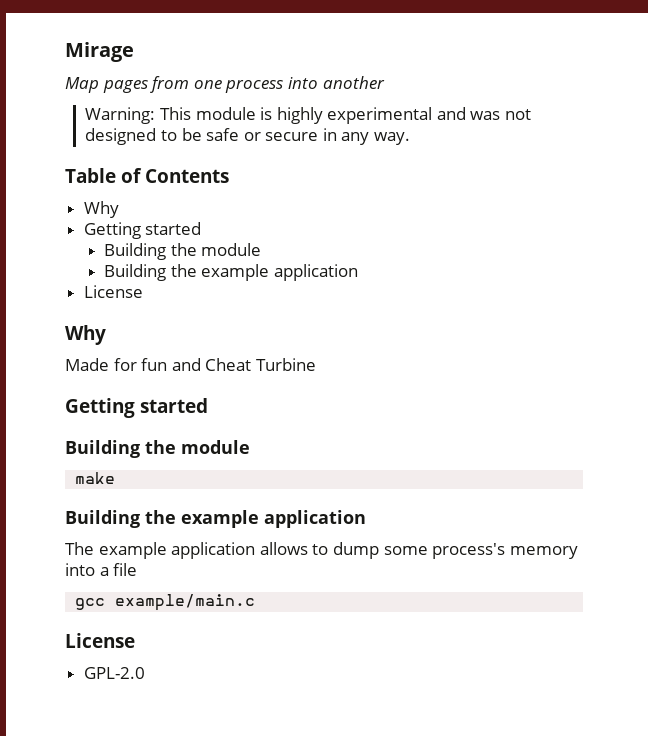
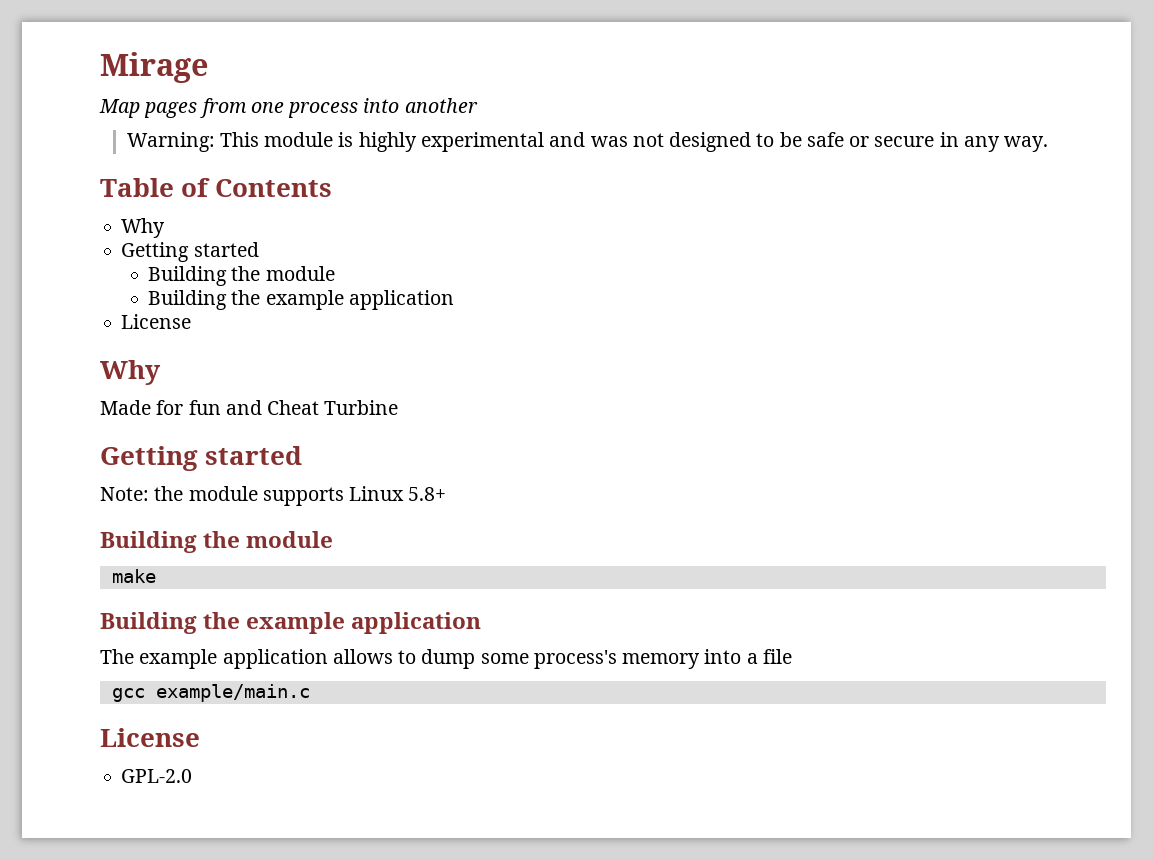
(208, 405) none -> [100,486,447,506] // Note: the module supports Linux 5.8+

